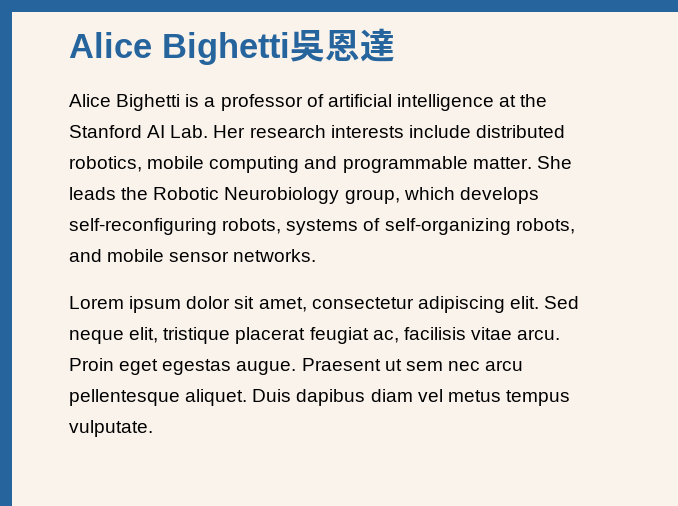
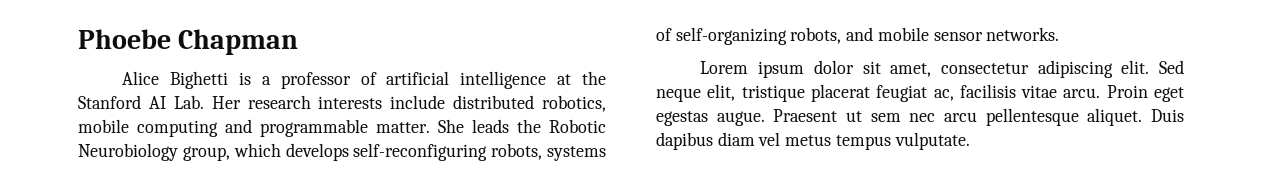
[69,28,395,65] Alice Bighetti吳恩達 -> [78,29,299,55] Phoebe Chapman

